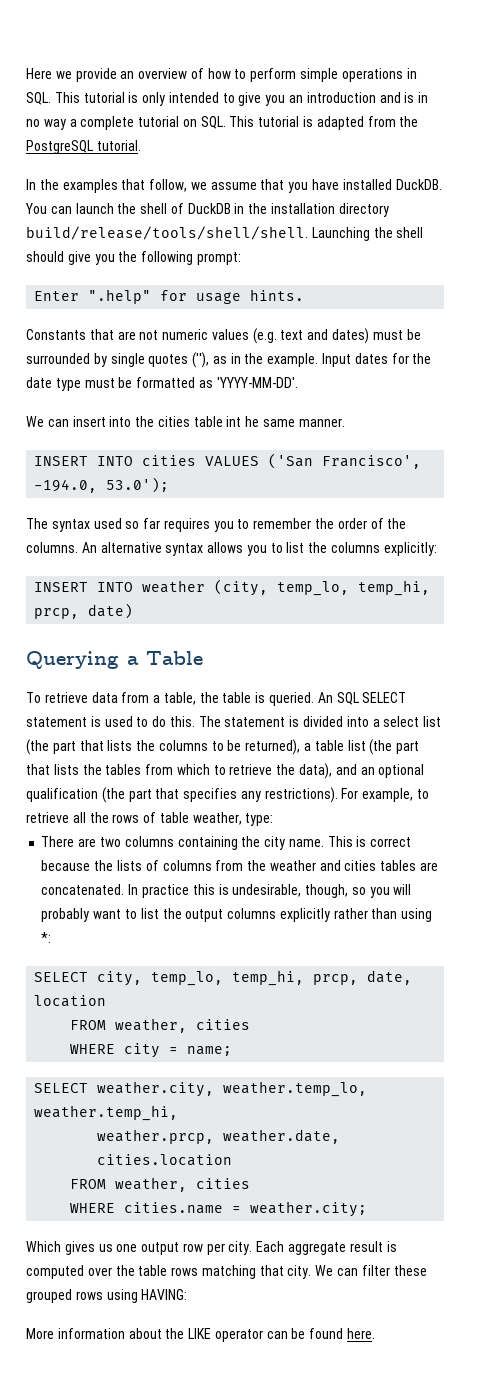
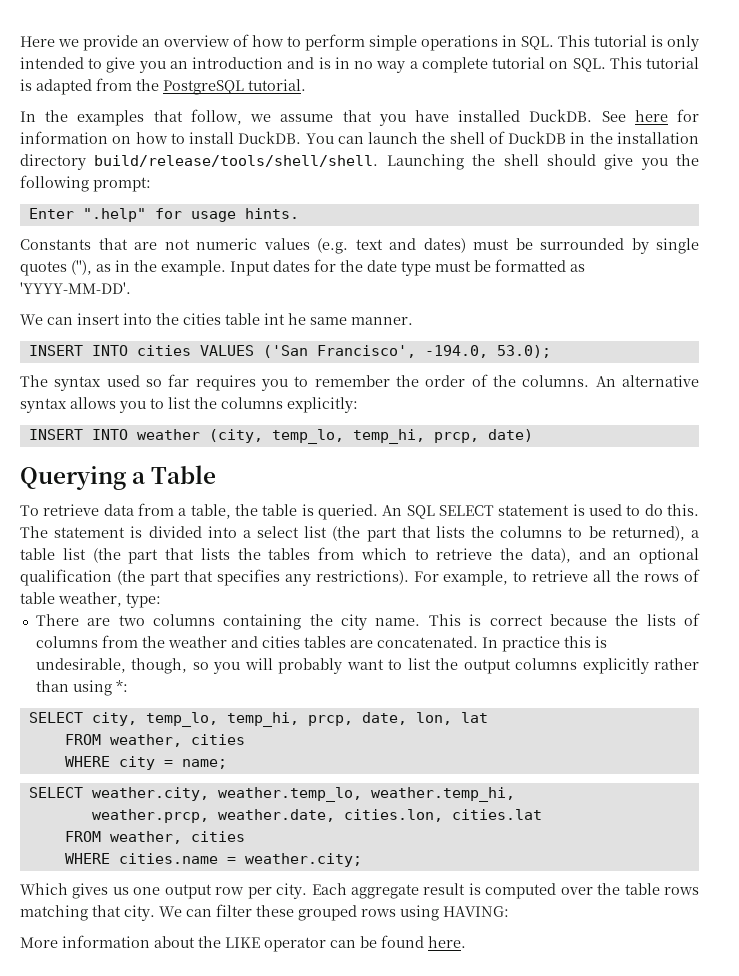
(442, 184) none -> [601,109,699,122] [20,131,302,144] See here for information on how to install DuckDB.
[106,477,170,493] 53.0'); -> [496,345,551,358] 53.0);
[34,995,107,1007] location -> [415,712,488,725] lon, lat
[97,1154,233,1166] cities.location -> [343,809,542,822] cities.lon, cities.lat

